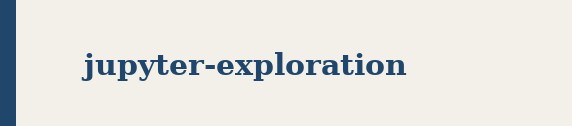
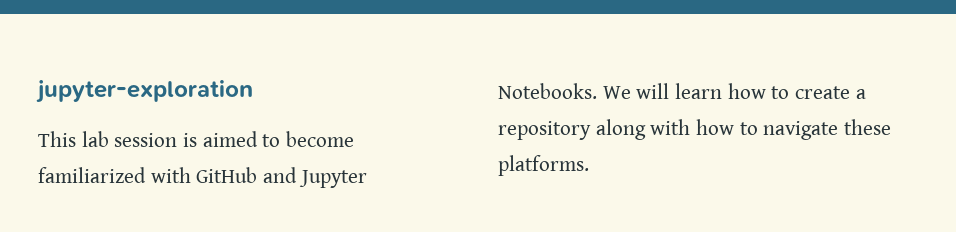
(407, 66) none -> [38,131,355,147] [38,167,367,188] [498,83,866,99] [498,119,892,140] [498,155,589,176] // This lab session is aimed to become familiarized with GitHub and Jupyter Notebooks. We will learn how to create a repository along with how to navigate these platforms.

